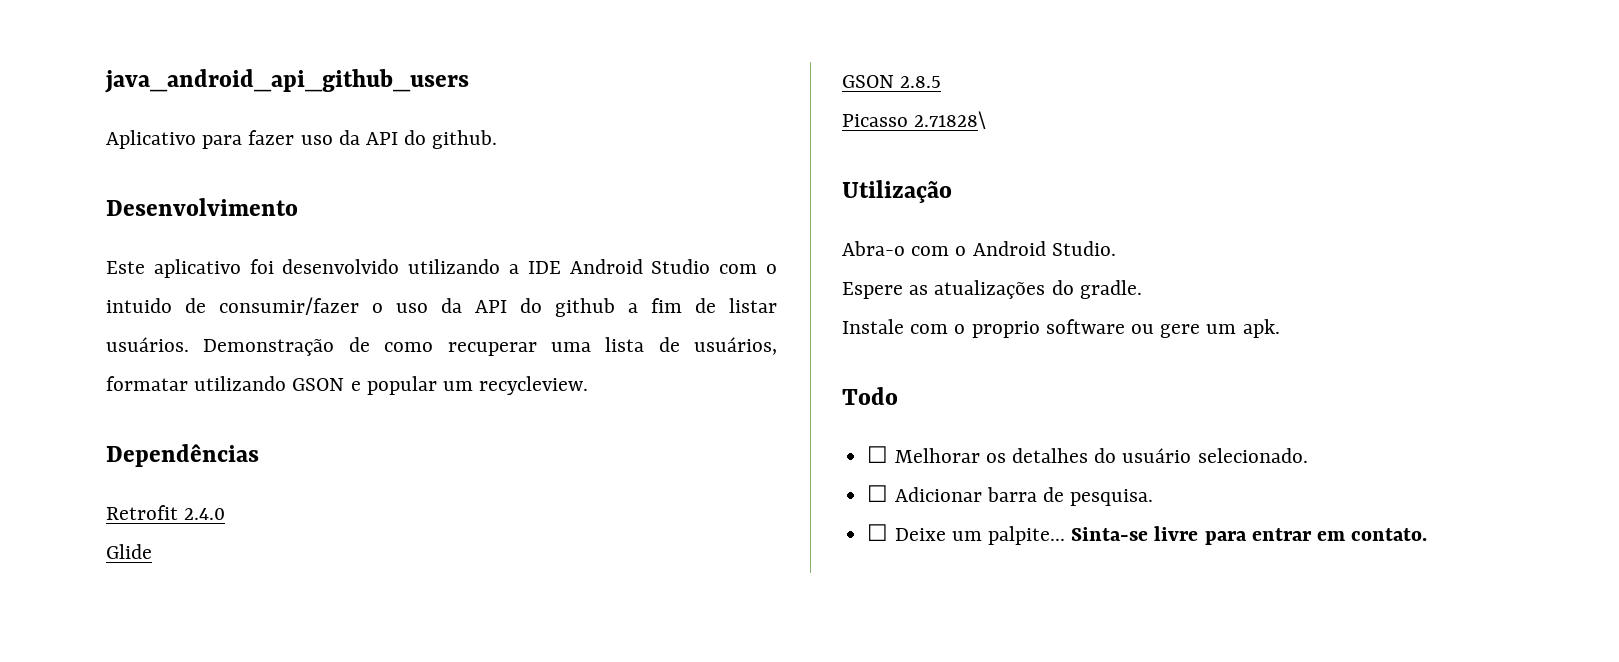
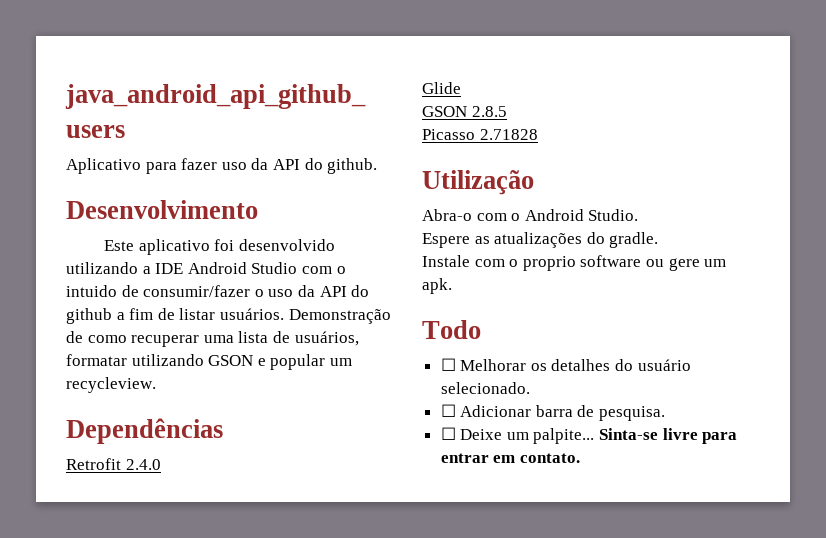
[914,111,987,129] 2.71828\ -> [479,129,538,140] 2.71828

